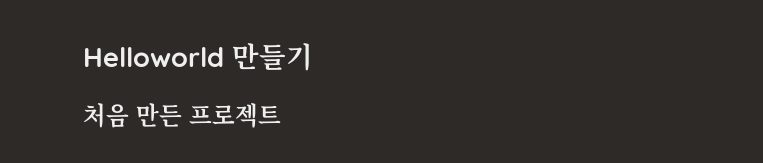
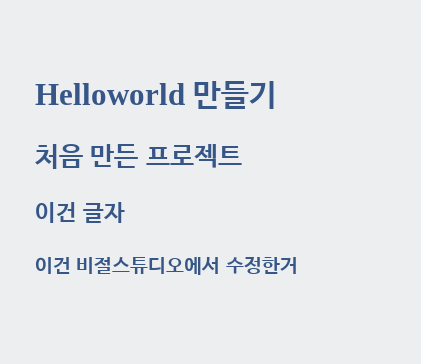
(281, 115) none -> [35,202,126,223] [35,256,298,275] // 이건 글자 // 이건 비절스튜디오에서 수정한거

